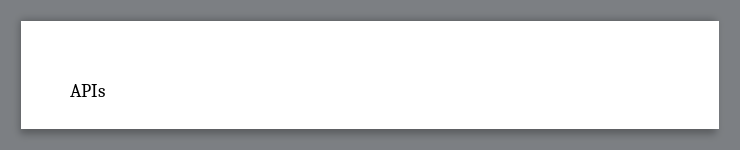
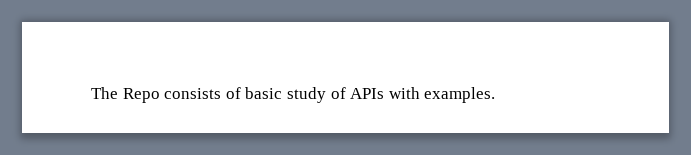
[70,84,105,97] APIs -> [91,87,496,103] The Repo consists of basic study of APIs with examples.

